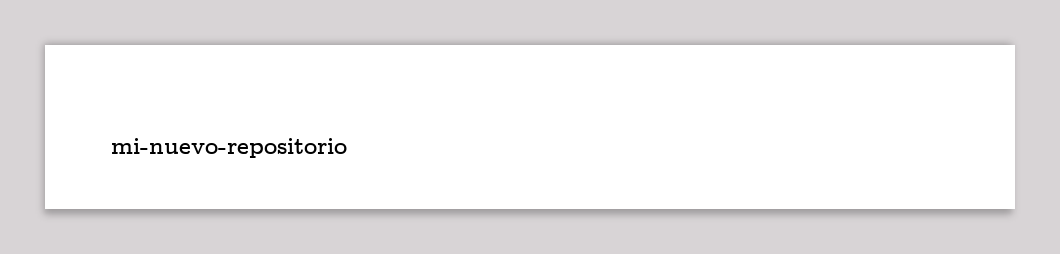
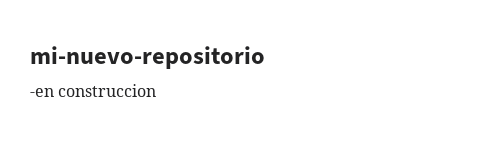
(347, 148) none -> [30,84,157,97] // -en construccion

